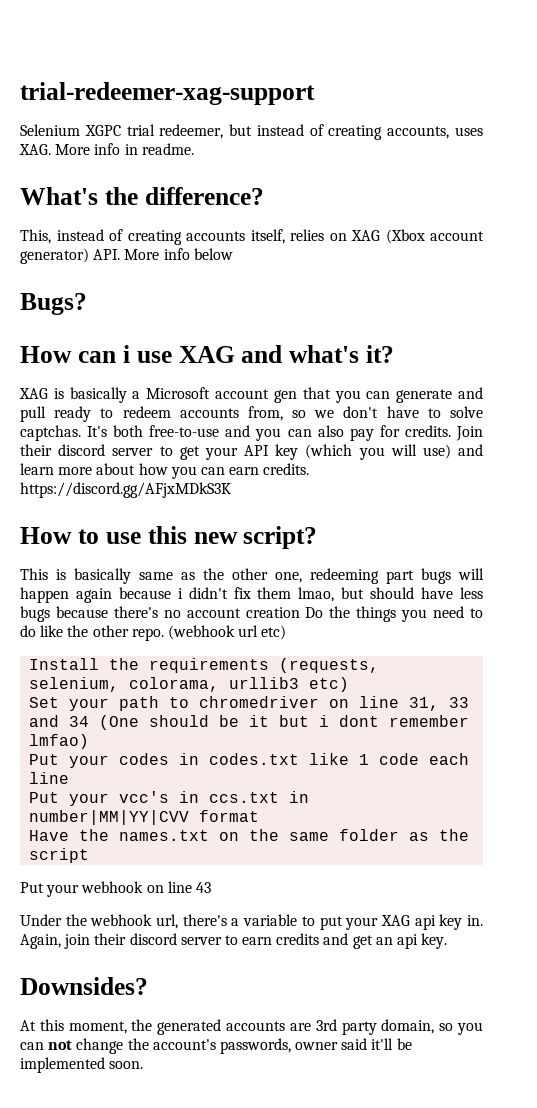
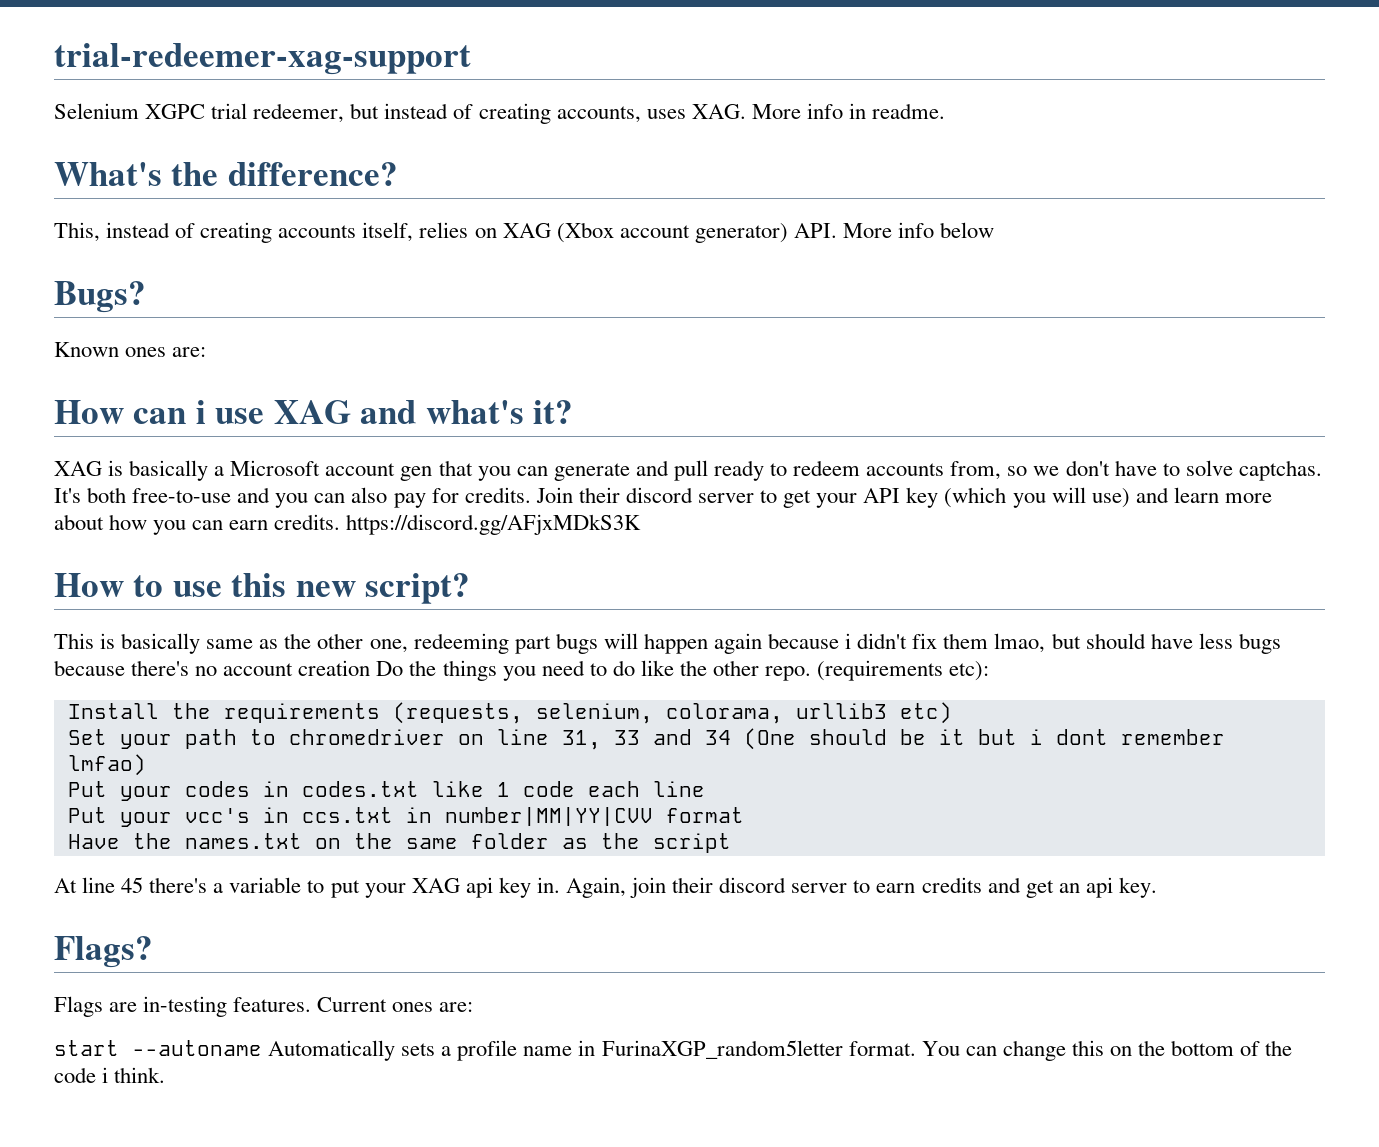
(87, 304) none -> [54,342,207,357] // Known ones are:
[167,625,287,640] (webhook url etc) -> [817,660,990,681] (requirements etc):
[20,881,211,897] [20,914,179,929] Put your webhook on line 43 // Under the webhook url, -> [54,877,144,893] At line 45
[20,977,148,995] [20,1019,483,1035] [20,1038,412,1054] [20,1057,144,1073] Downsides? // At this moment, the generated accounts are 3rd party domain, so you can not change the account's passwords, owner said it'll be implemented soon. -> [54,936,153,968] [54,996,474,1017] [54,1040,1293,1061] [54,1067,166,1083] Flags? // Flags are in-testing features. Current ones are: // start --autoname Automatically sets a profile name in FurinaXGP_random5letter format. You can change this on the bottom of the code i think.

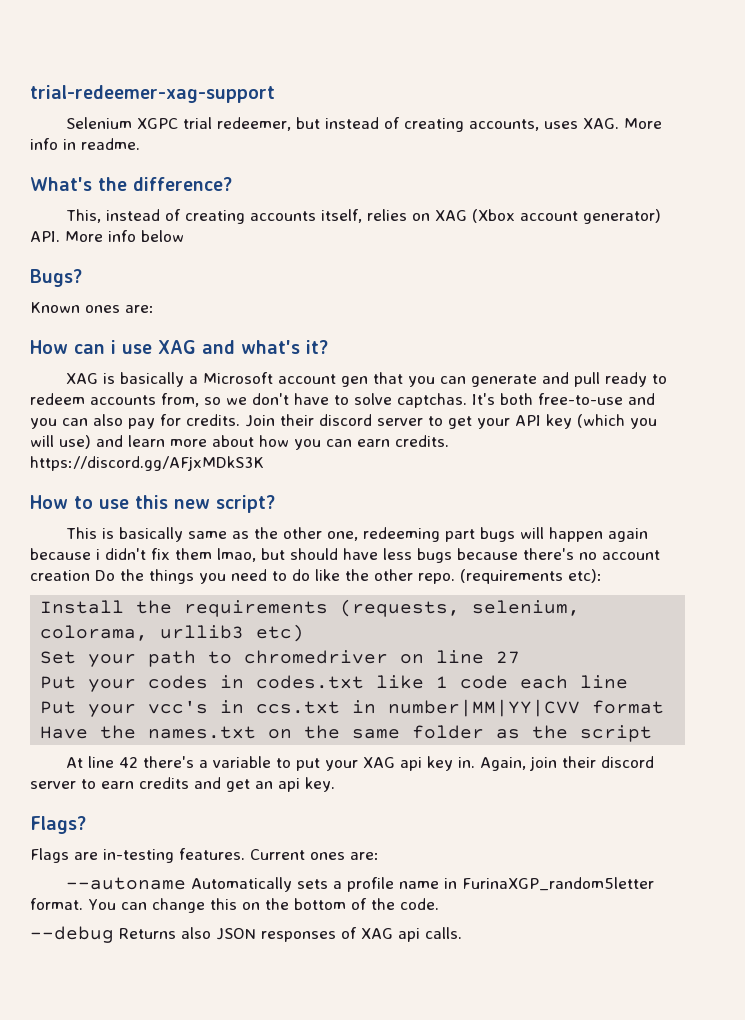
[561,728,1225,750] [67,754,146,776] 31, 33 and 34 (One should be it but i dont remember lmfao) -> [496,651,521,664] 27
[121,877,144,893] 45 -> [118,757,138,768] 42
[54,1040,119,1056] start -> (379, 856) none
[54,1067,166,1083] code i think. -> [399,898,439,910] [30,926,462,943] code. // --debug Returns also JSON responses of XAG api calls.

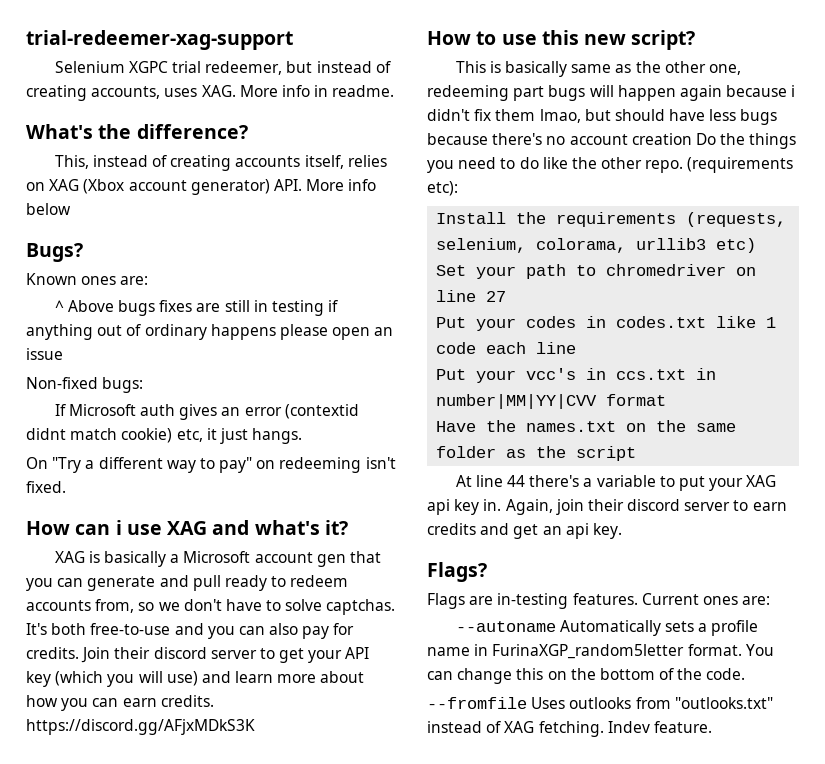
(154, 309) none -> [54,300,339,316] [26,324,394,340] [26,348,63,360] [26,377,144,393] [54,404,359,420] [26,428,303,444] [26,457,396,473] [26,481,66,493] // ^ Above bugs fixes are still in testing if anything out of ordinary happens please open an issue // Non-fixed bugs: // If Microsoft auth gives an error (contextid didnt match cookie) etc, it just hangs. // On "Try a different way to pay" on redeeming isn't fixed.
[118,757,138,768] 42 -> [506,475,525,487] 44
[30,926,462,943] --debug Returns also JSON responses of XAG api calls. -> [427,697,773,709] [427,721,712,737] --fromfile Uses outlooks from "outlooks.txt" instead of XAG fetching. Indev feature.

